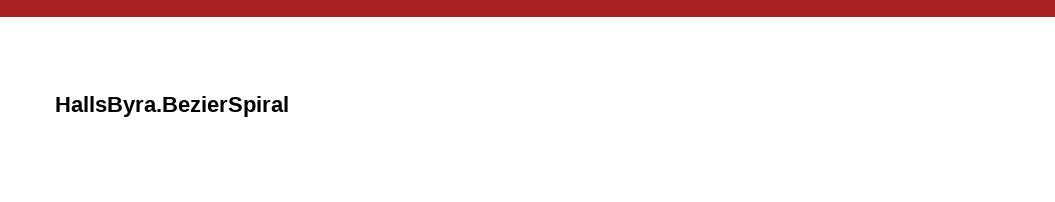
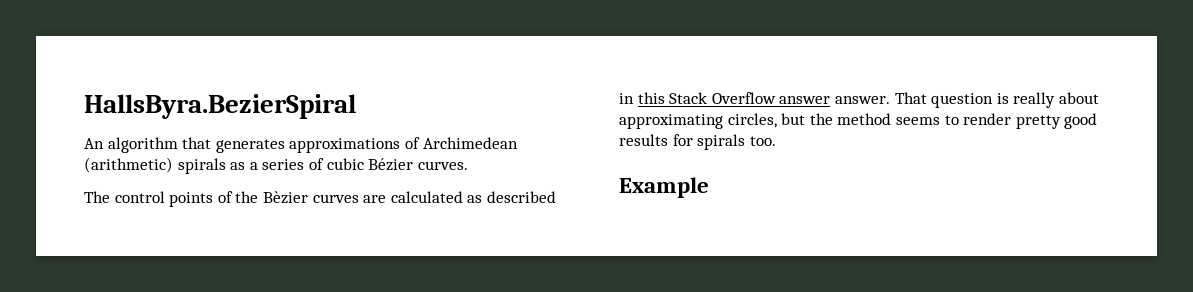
(289, 106) none -> [84,137,518,153] [84,157,468,174] [84,191,556,207] [619,92,1099,108] [619,113,1098,129] [619,134,776,150] [619,177,709,198] // An algorithm that generates approximations of Archimedean (arithmetic) spirals as a series of cubic Bézier curves. // The control points of the Bèzier curves are calculated as described in this Stack Overflow answer answer. That question is really about approximating circles, but the method seems to render pretty good results for spirals too. // Example

